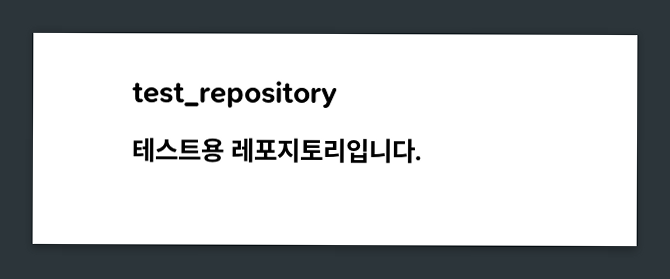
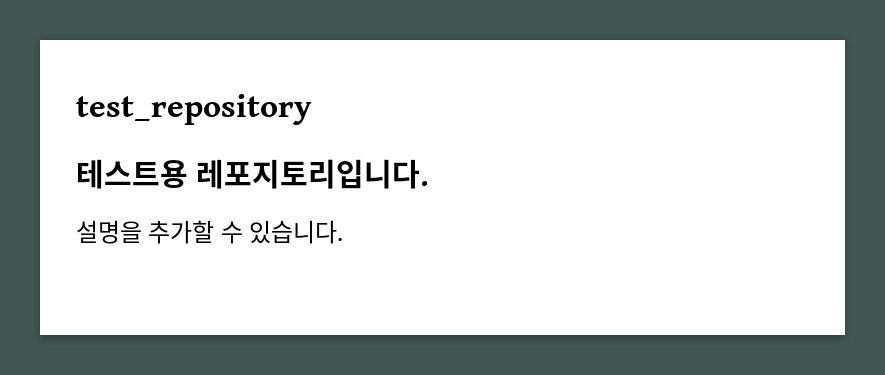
(423, 150) none -> [76,220,344,244] // 설명을 추가할 수 있습니다.

